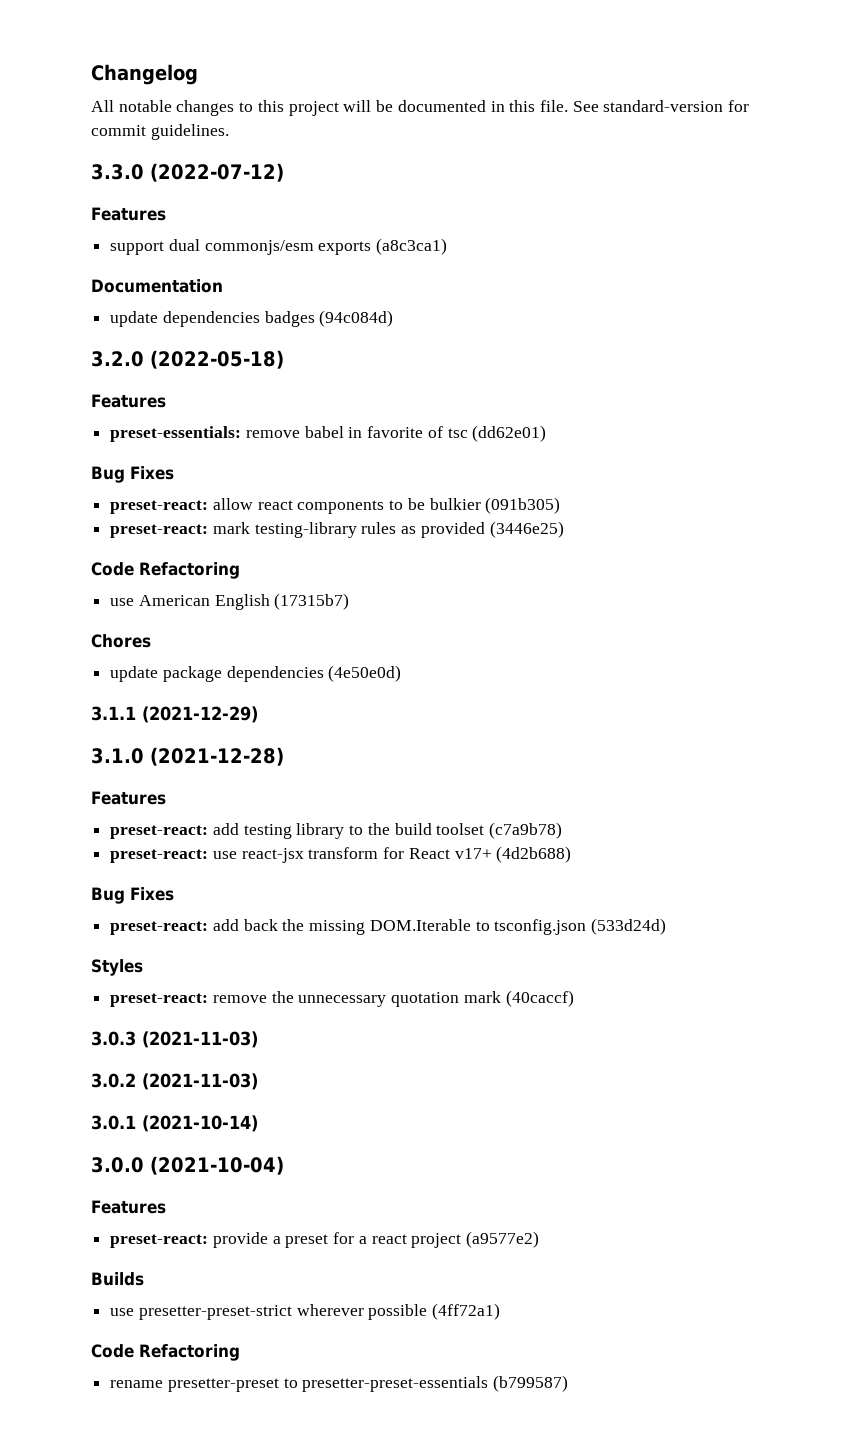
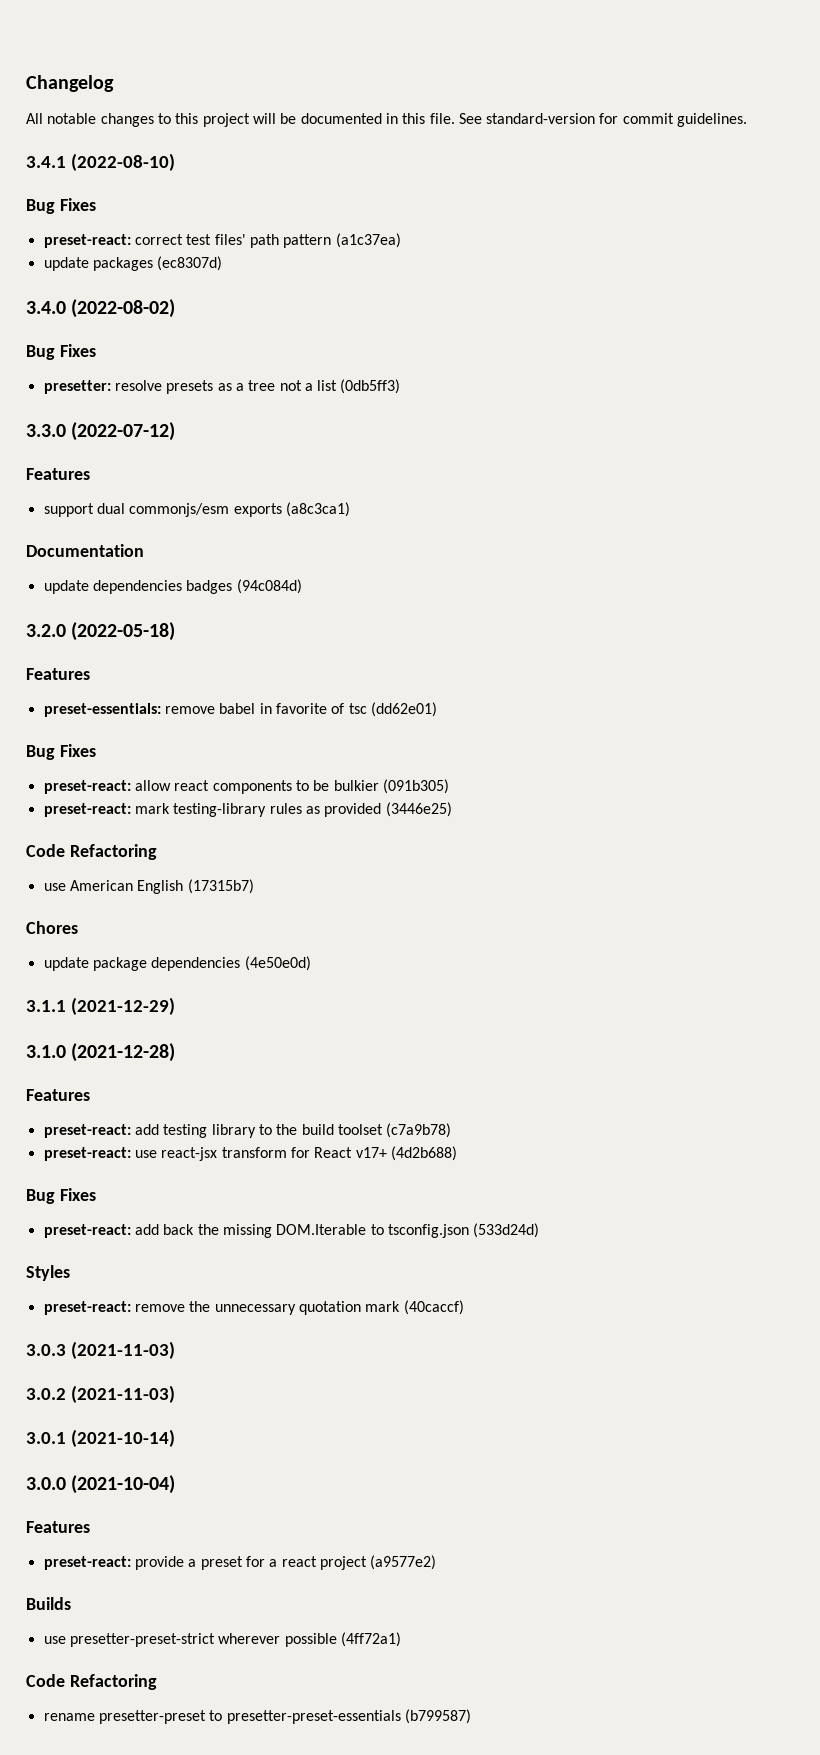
(229, 132) none -> [26,153,175,171] [26,198,96,214] [43,233,401,248] [43,256,223,271] [26,299,176,318] [26,344,96,360] [43,379,401,394] // 3.4.1 (2022-08-10) // Bug Fixes // preset-react: correct test files' path pattern (a1c37ea) // update packages (ec8307d) // 3.4.0 (2022-08-02) // Bug Fixes // presetter: resolve presets as a tree not a list (0db5ff3)

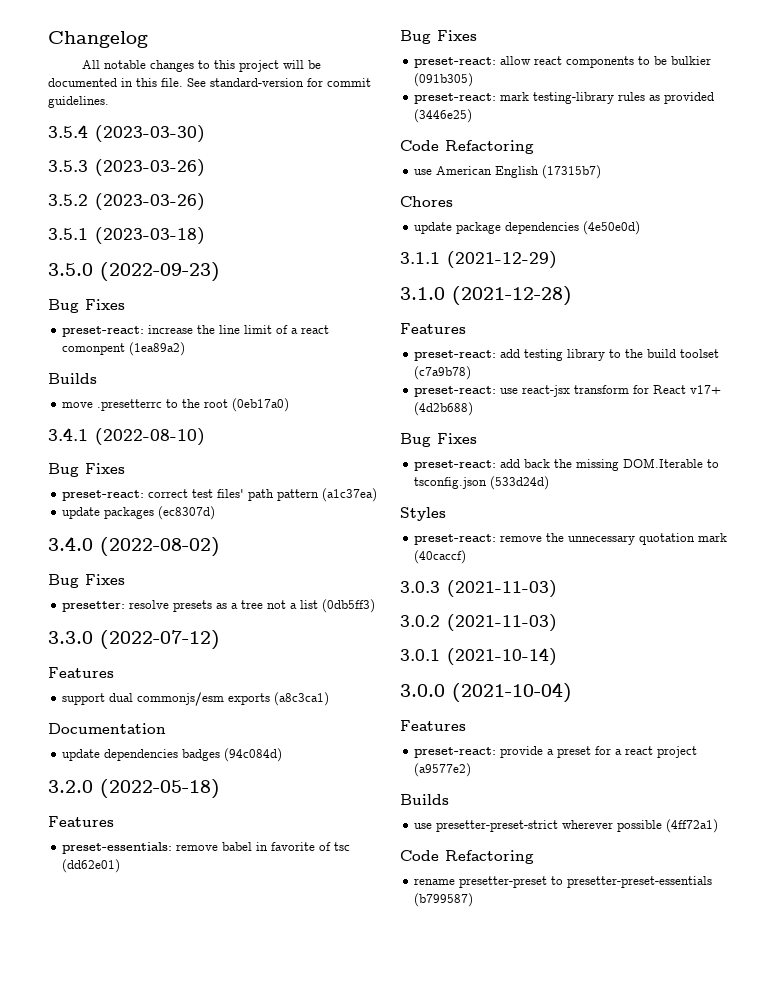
(748, 120) none -> [48,125,205,143] [48,159,205,177] [48,193,205,211] [48,227,205,245] [48,262,220,282] [48,299,125,313] [62,325,330,337] [62,342,186,356] [48,373,97,384] [62,398,290,412] // 3.5.4 (2023-03-30) // 3.5.3 (2023-03-26) // 3.5.2 (2023-03-26) // 3.5.1 (2023-03-18) // 3.5.0 (2022-09-23) // Bug Fixes // preset-react: increase the line limit of a react comonpent (1ea89a2) // Builds // move .presetterrc to the root (0eb17a0)

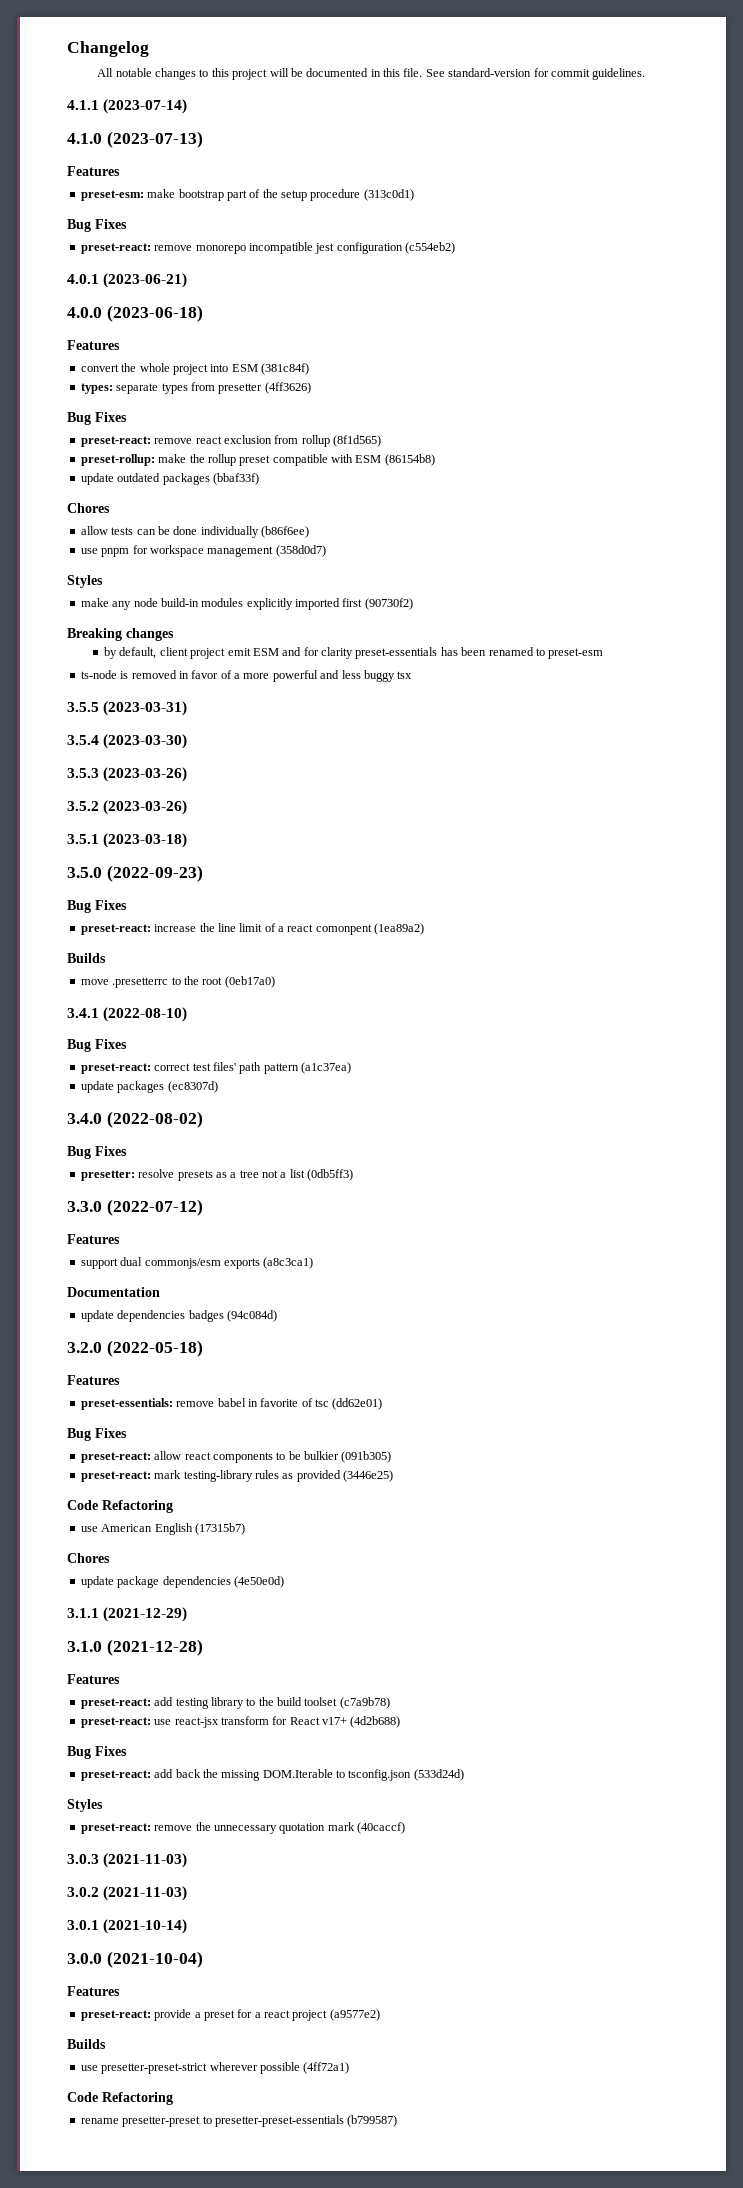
(109, 102) none -> [67,99,188,114] [67,131,203,148] [67,166,120,176] [80,189,414,201] [67,219,127,232] [80,242,455,254] [67,273,188,288] [67,305,203,322] [67,340,120,350] [80,363,309,375] [80,382,311,394] [67,412,127,425] [80,435,381,447] [80,454,435,466] [80,473,259,485] [67,503,110,513] [80,526,309,538] [80,545,326,557] [67,575,103,588] [80,598,413,610] [67,628,174,641] [104,647,604,659] [80,670,413,682] [67,701,188,716] // 4.1.1 (2023-07-14) // 4.1.0 (2023-07-13) // Features // preset-esm: make bootstrap part of the setup procedure (313c0d1) // Bug Fixes // preset-react: remove monorepo incompatible jest configuration (c554eb2) // 4.0.1 (2023-06-21) // 4.0.0 (2023-06-18) // Features // convert the whole project into ESM (381c84f) // types: separate types from presetter (4ff3626) // Bug Fixes // preset-react: remove react exclusion from rollup (8f1d565) // preset-rollup: make the rollup preset compatible with ESM (86154b8) // update outdated packages (bbaf33f) // Chores // allow tests can be done individually (b86f6ee) // use pnpm for workspace management (358d0d7) // Styles // make any node build-in modules explicitly imported first (90730f2) // Breaking changes // by default, client project emit ESM and for clarity preset-essentials has been renamed to preset-esm // ts-node is removed in favor of a more powerful and less buggy tsx // 3.5.5 (2023-03-31)

